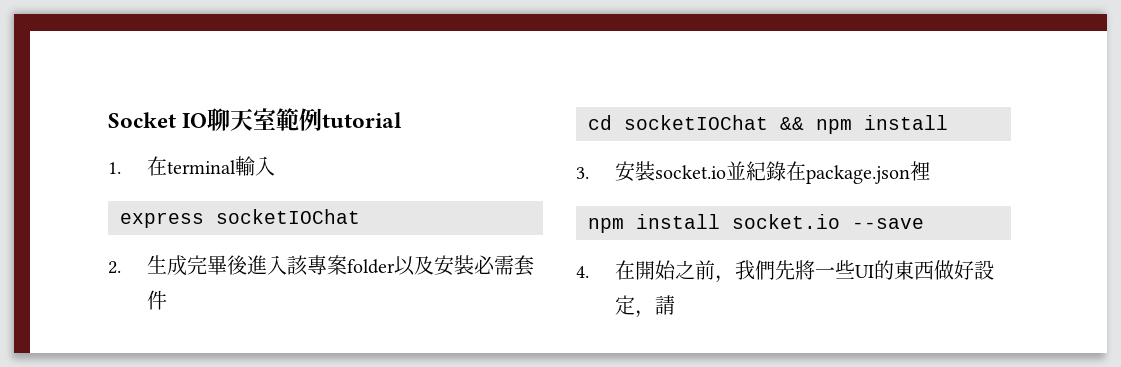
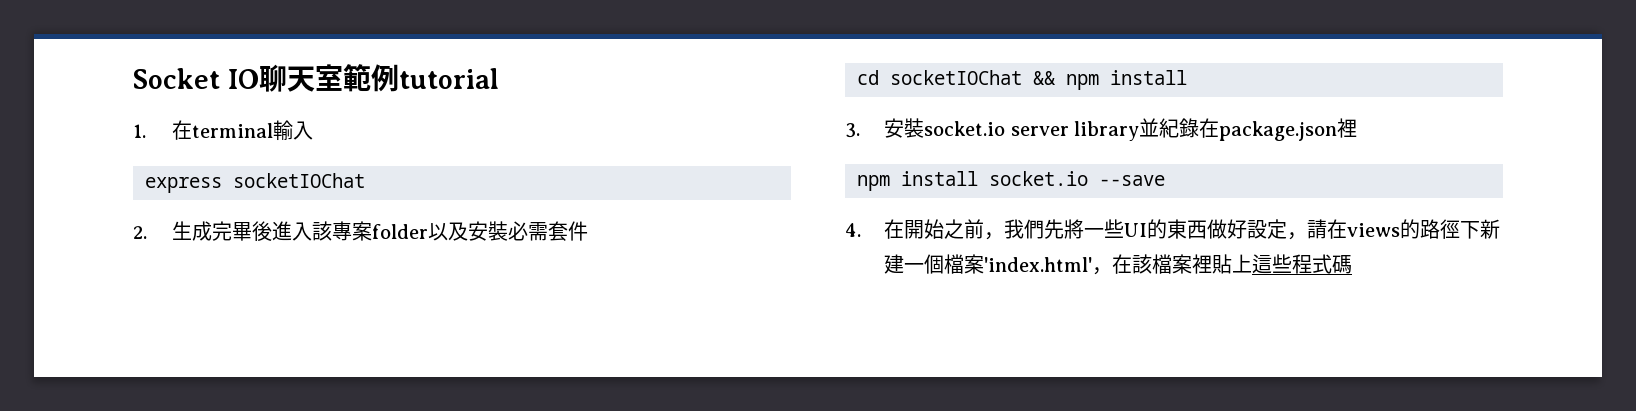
(727, 172) none -> [1010,121,1140,141] server library
(676, 305) none -> [1327,219,1501,239] [884,254,1353,275] 在views的路徑下新建一個檔案'index.html'，在該檔案裡貼上這些程式碼

